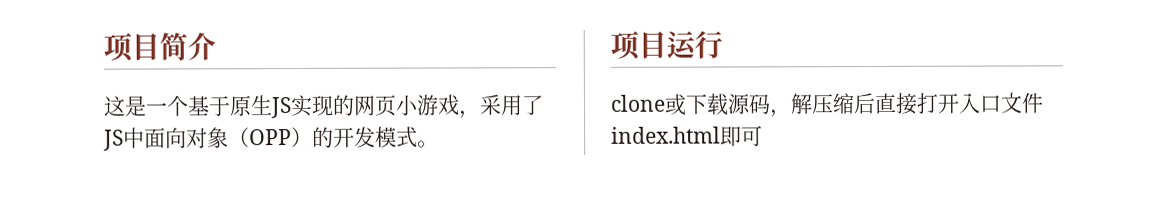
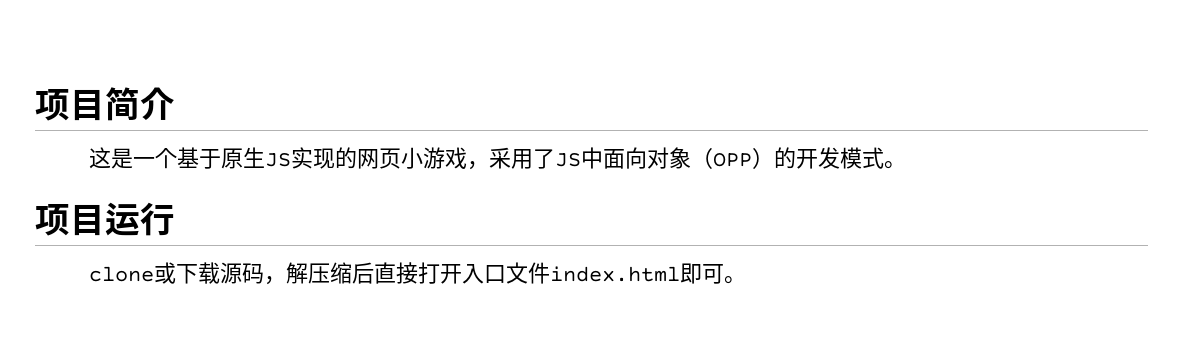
(763, 136) none -> [723,276,746,284] 。

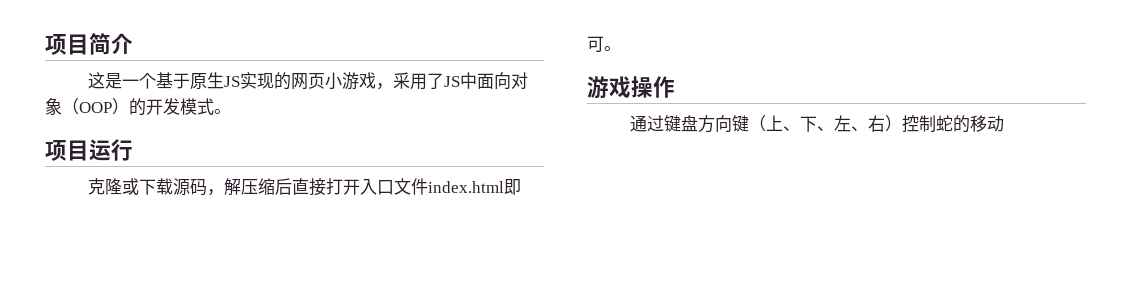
[712,153,752,167] OPP -> [79,102,112,113] OOP
[88,266,154,282] clone -> [87,178,122,195] 克隆
(746, 280) none -> [587,76,675,99] [629,115,1004,133] // 游戏操作 // 通过键盘方向键（上、下、左、右）控制蛇的移动

